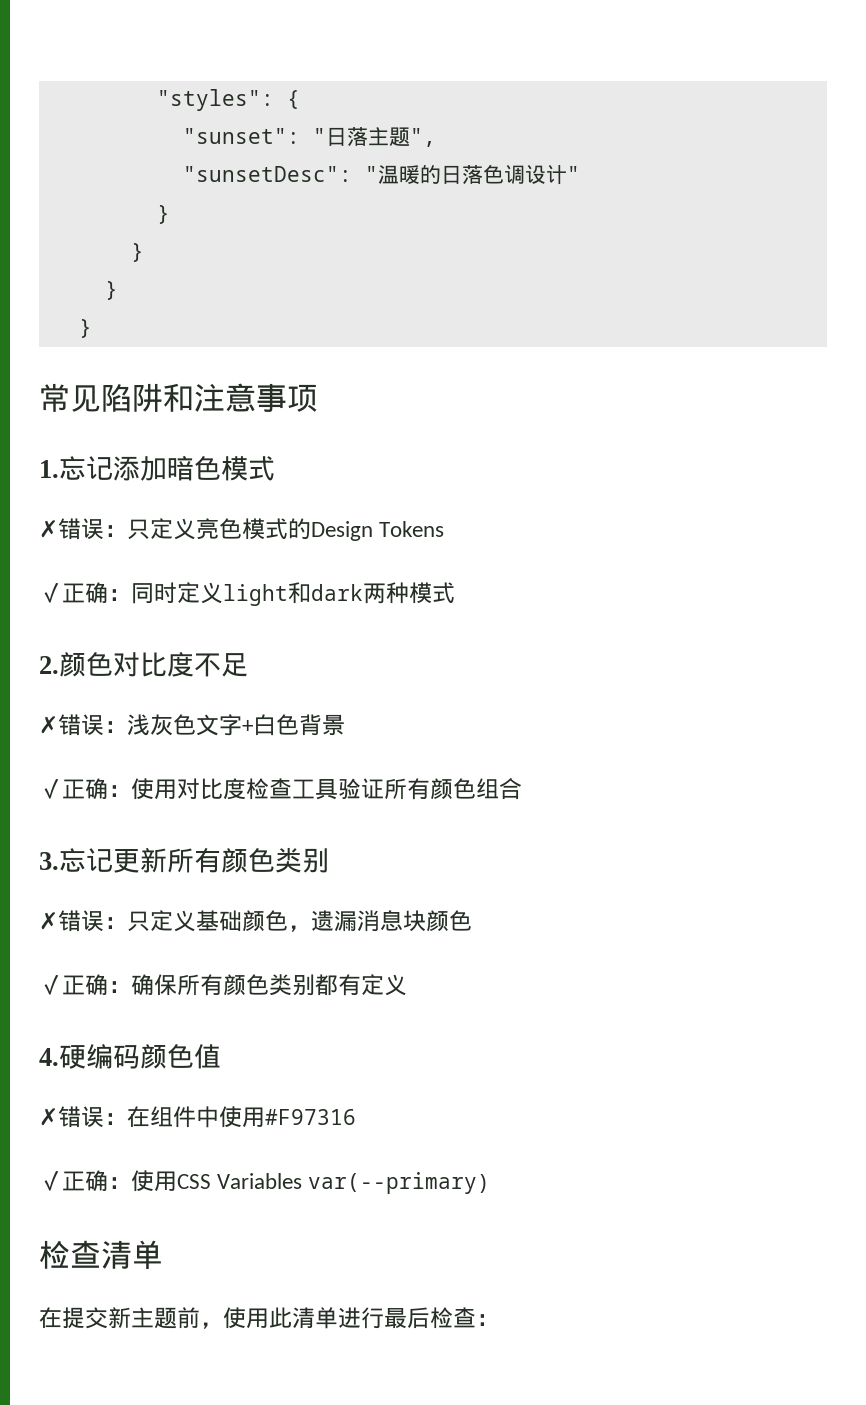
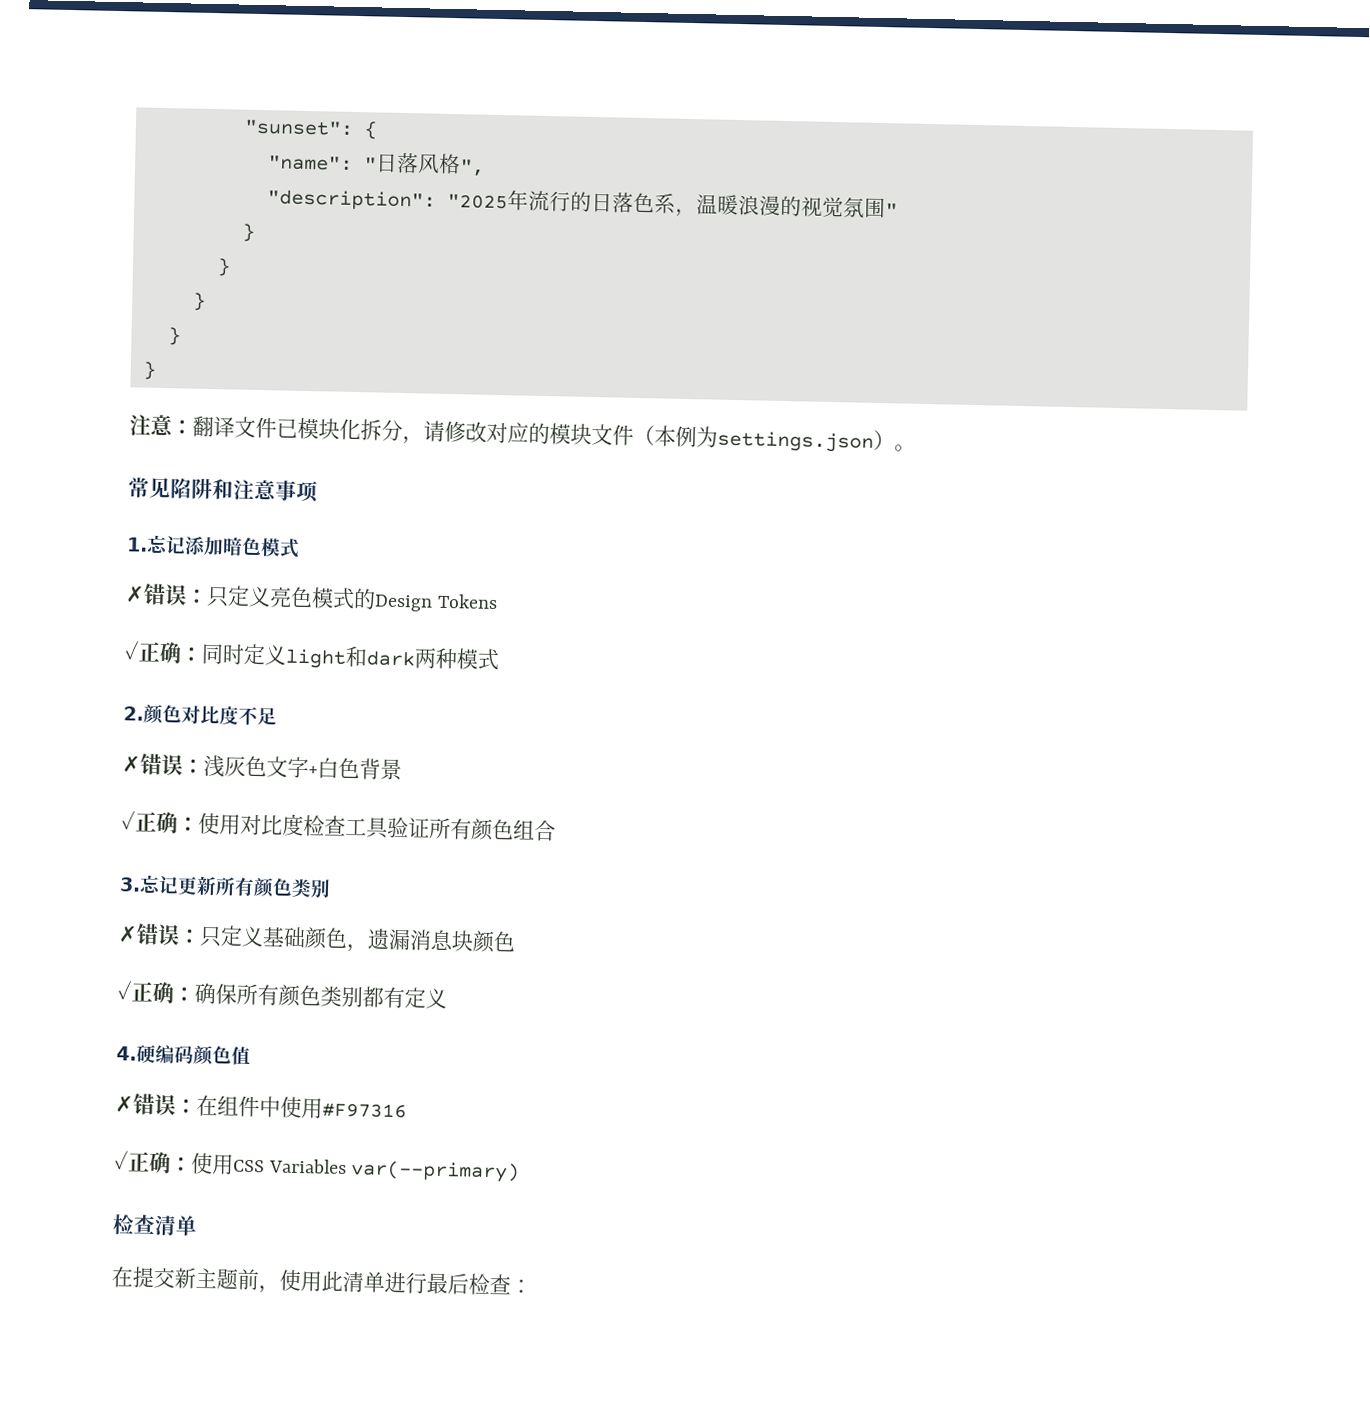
[156,89,274,111] "styles": -> [243,119,354,136] "sunset":
[182,128,300,144] "sunset": -> [267,155,353,171] "name":
[367,127,410,147] 主题 -> [416,153,461,175] 风格
[182,164,567,185] "sunsetDesc": "温暖的日落色调设计 -> [266,189,886,219] "description": "2025年流行的日落色系，温暖浪漫的视觉氛围
(92, 328) none -> [142,361,156,380] [129,414,916,453] // } // 注意：翻译文件已模块化拆分，请修改对应的模块文件（本例为settings.json）。

